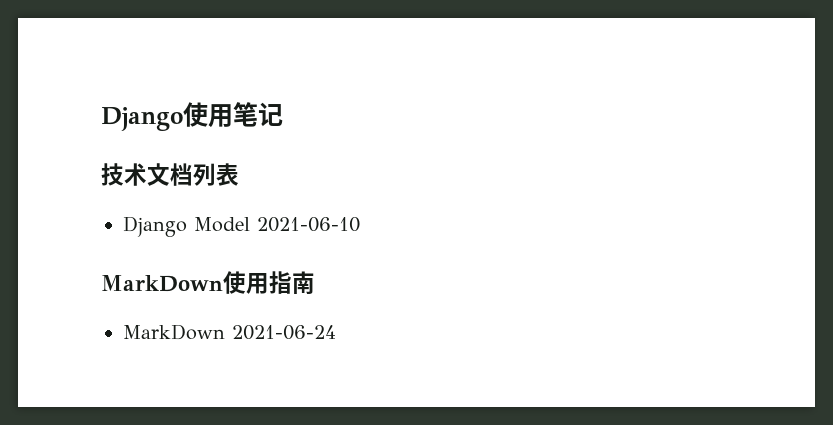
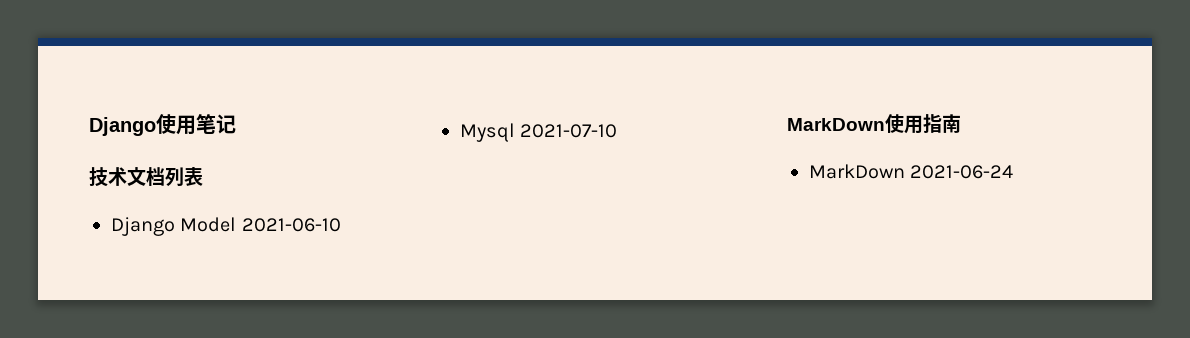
(360, 224) none -> [460,123,618,142] // Mysql 2021-07-10

